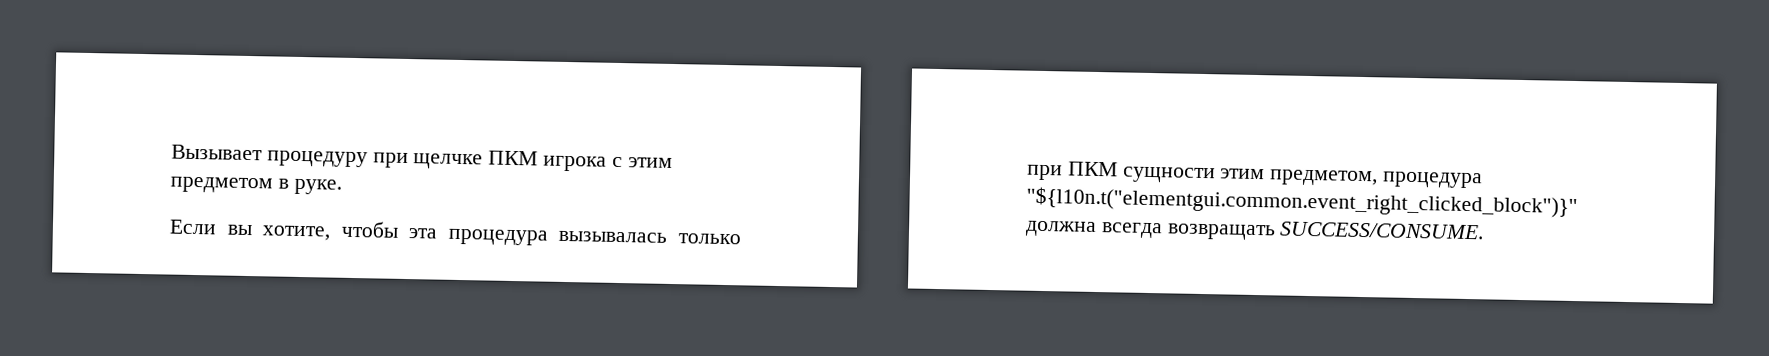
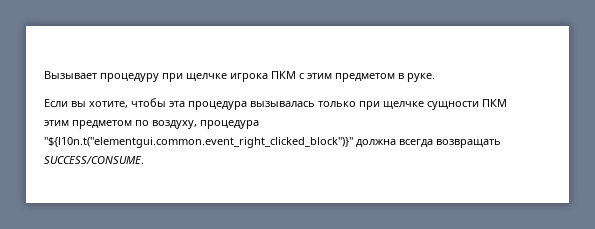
[488,150,608,172] ПКМ игрока -> [230,71,296,82] игрока ПКМ
[1067,161,1379,187] ПКМ сущности этим предметом, -> [383,99,507,110] [44,120,197,129] щелчке сущности ПКМ этим предметом по воздуху,

